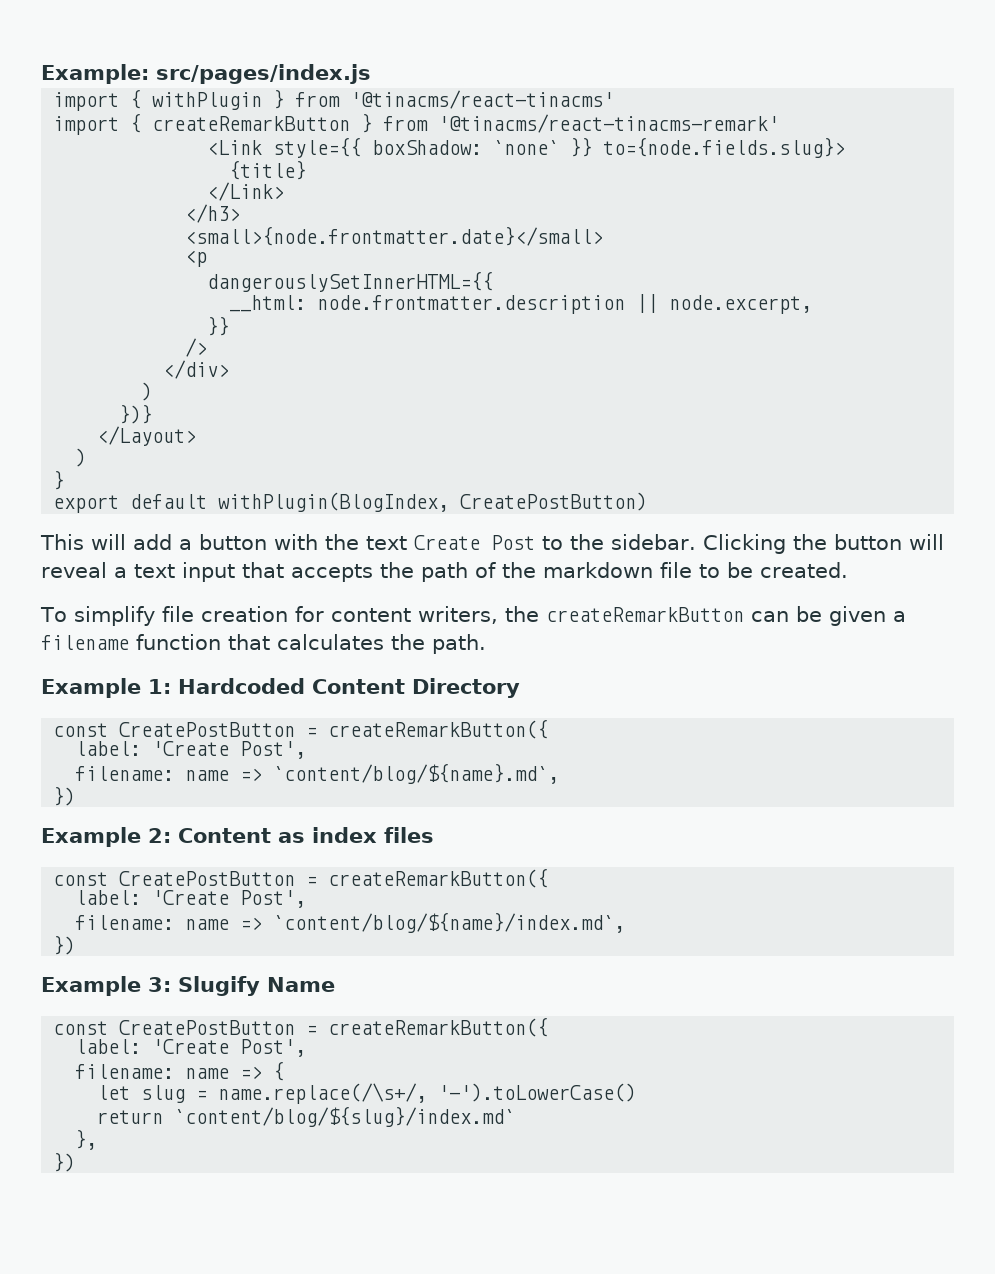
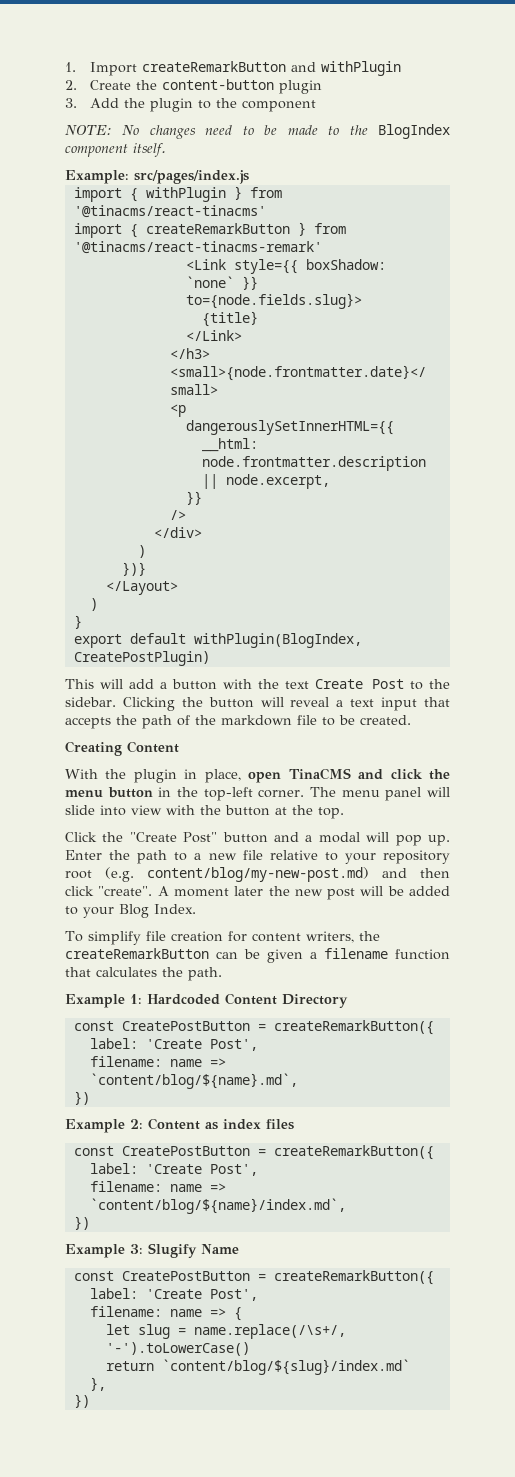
(41, 74) none -> [65,61,402,76] [65,79,323,94] [65,98,317,112] [65,124,451,139] [65,143,166,157] 1. Import createRemarkButton and withPlugin // 2. Create the content-button plugin // 3. Add the plugin to the component // NOTE: No changes need to be made to the BlogIndex component itself. //
[460,492,648,511] CreatePostButton) -> [73,651,210,666] CreatePostPlugin)
(848, 570) none -> [65,741,179,756] [65,768,451,783] [65,787,451,801] [65,805,344,819] [65,832,450,846] [65,850,450,864] [65,867,450,882] [65,886,451,900] [65,904,196,918] // Creating Content // With the plugin in place, open TinaCMS and click the menu button in the top-left corner. The menu panel will slide into view with the button at the top. // Click the "Create Post" button and a modal will pop up. Enter the path to a new file relative to your repository root (e.g. content/blog/my-new-post.md) and then click "create". A moment later the new post will be added to your Blog Index.

